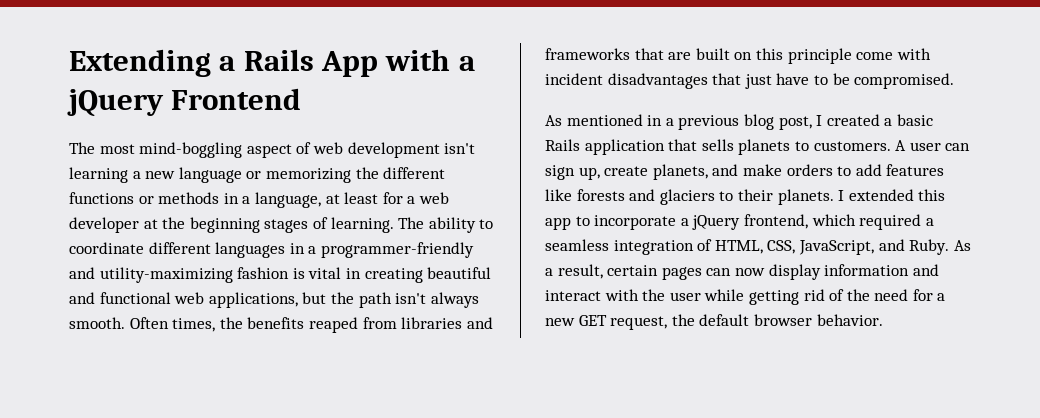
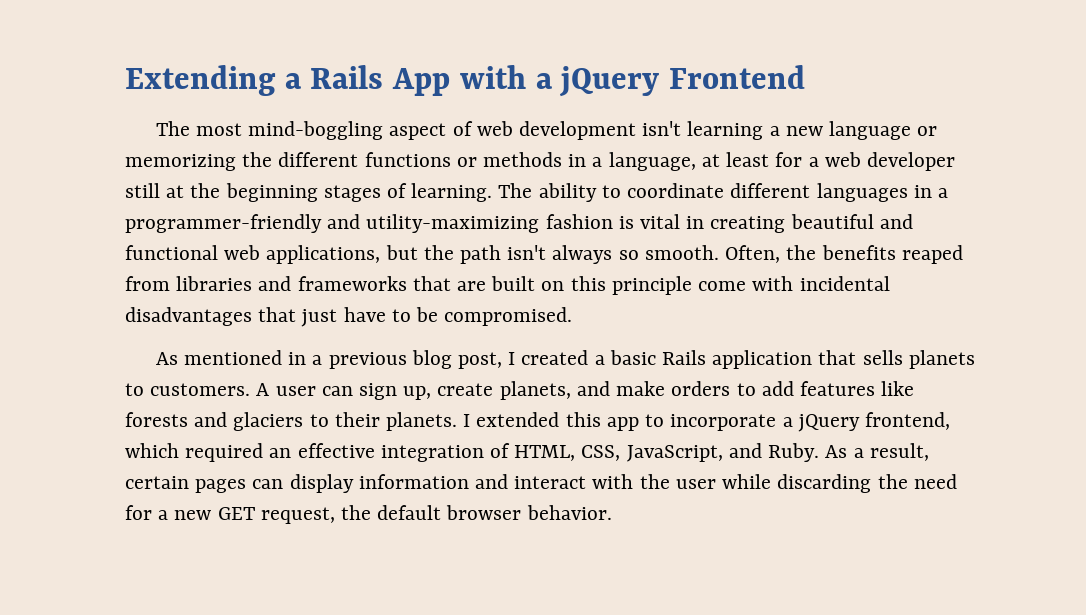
(139, 225) none -> [125,183,160,198] still
[69,317,216,332] smooth. Often times, -> [618,245,781,263] so smooth. Often,
[545,73,603,85] incident -> [799,276,890,291] incidental
[925,218,934,226] [545,239,609,251] a seamless -> [269,443,375,458] an effective
[734,268,765,276] now -> (284, 484) none
[748,289,845,305] getting rid of -> [777,474,872,493] discarding

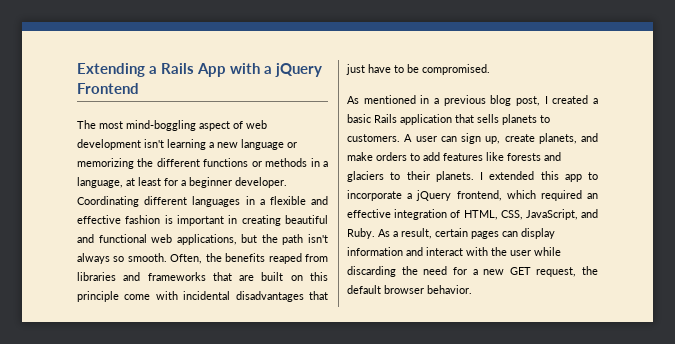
[824,152,955,171] [125,183,725,202] web developer still at the beginning stages of learning. The ability to coordinate -> [189,177,287,188] [77,196,139,207] beginner developer. Coordinating
[125,214,540,233] programmer-friendly and utility-maximizing -> [269,196,328,205] [77,215,121,224] flexible and effective
[640,214,681,229] vital -> [177,215,224,226] important

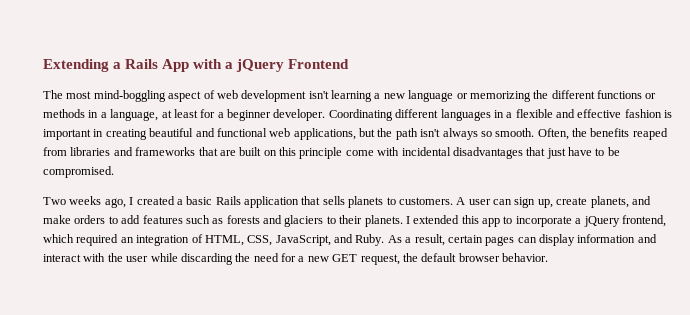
[347,95,540,106] As mentioned in a previous blog post, -> [43,196,126,208] Two weeks ago,
[486,152,504,161] like -> [185,215,224,224] such as
[347,209,391,218] effective -> (134, 240) none

